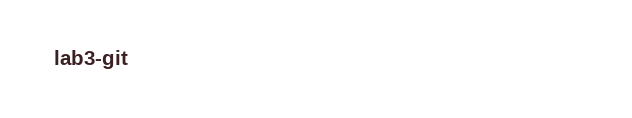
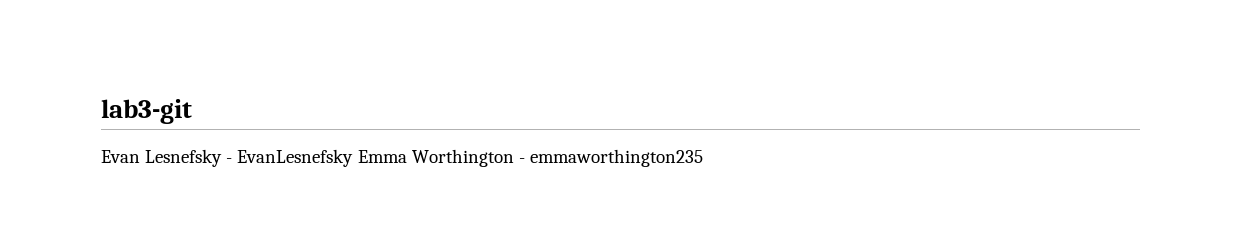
(128, 59) none -> [101,149,703,167] // Evan Lesnefsky - EvanLesnefsky Emma Worthington - emmaworthington235

